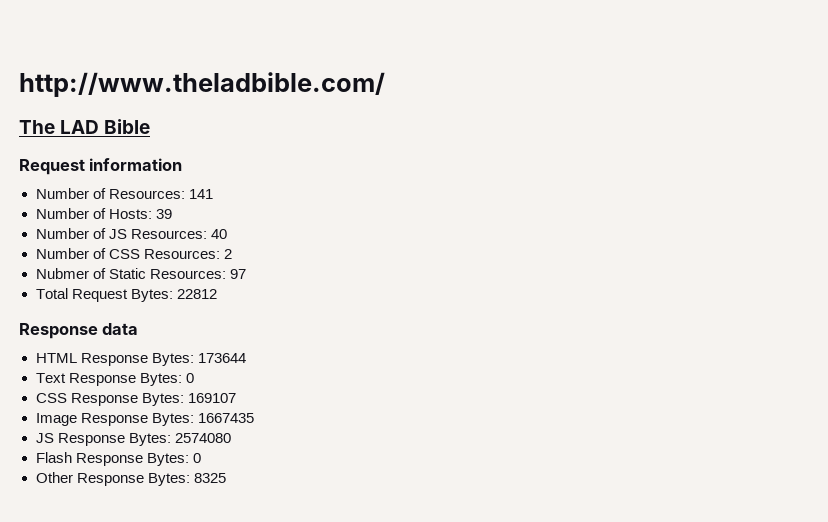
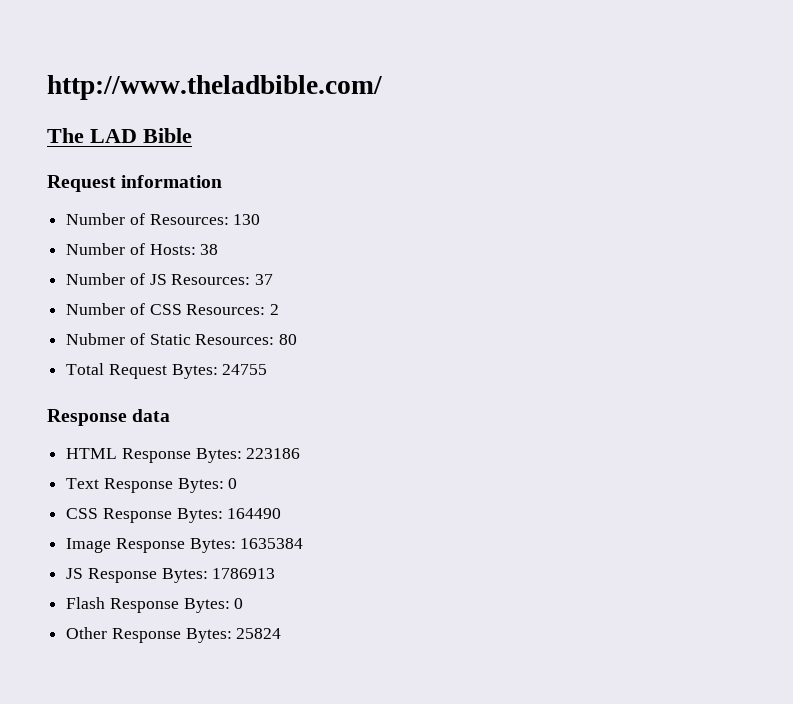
[188,189,213,199] 141 -> [233,214,261,225] 130
[155,209,172,219] 39 -> [200,244,219,255] 38
[210,229,227,239] 40 -> [255,274,274,285] 37
[229,269,246,279] 97 -> [279,334,298,345] 80
[176,289,217,299] 22812 -> [222,364,268,375] 24755
[197,353,246,363] 173644 -> [246,448,301,459] 223186
[187,393,236,403] 169107 -> [227,508,282,519] 164490
[197,413,254,423] 1667435 -> [240,538,304,549] 1635384
[174,433,231,443] 2574080 -> [212,568,276,579] 1786913
[193,473,226,483] 8325 -> [236,628,282,639] 25824

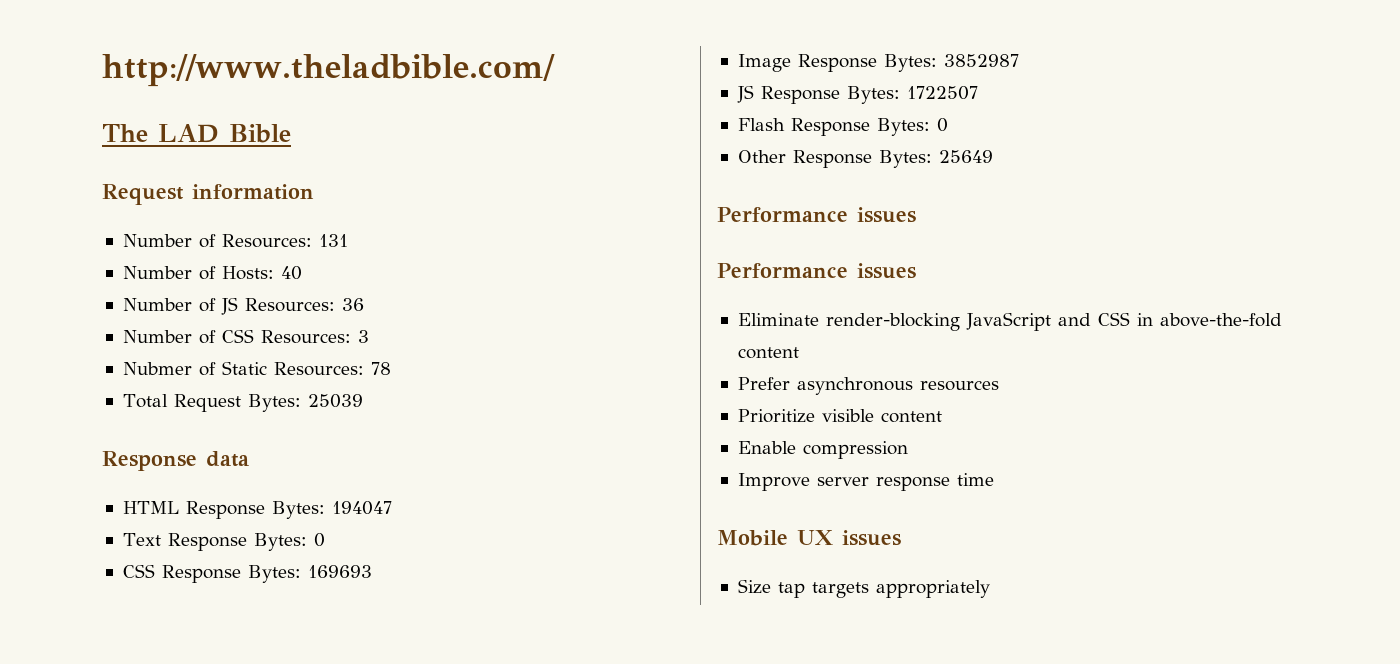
[233,214,261,225] 130 -> [318,234,348,247] 131
[200,244,219,255] 38 -> [280,266,302,280] 40
[255,274,274,285] 37 -> [341,298,364,311] 36
[270,304,280,315] 2 -> [357,330,369,343] 3
[279,334,298,345] 80 -> [370,362,391,375] 78
[222,364,268,375] 24755 -> [307,394,363,408] 25039
[246,448,301,459] 223186 -> [331,501,392,515] 194047
[227,508,282,519] 164490 -> [307,565,372,578] 169693
[240,538,304,549] 1635384 -> [943,54,1019,67] 3852987
[212,568,276,579] 1786913 -> [906,86,978,100] 1722507
[236,628,282,639] 25824 -> [938,150,993,163] [717,207,916,223] [717,263,916,279] [737,312,1282,331] [737,347,799,359] [737,377,999,395] [737,409,942,423] [737,441,908,459] [737,473,994,491] [717,530,901,546] [737,579,990,598] 25649 // Performance issues // Performance issues // Eliminate render-blocking JavaScript and CSS in above-the-fold content // Prefer asynchronous resources // Prioritize visible content // Enable compression // Improve server response time // Mobile UX issues // Size tap targets appropriately

